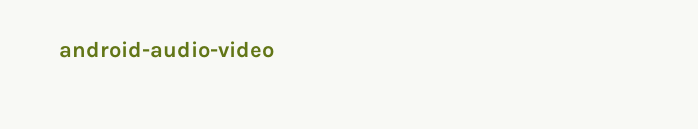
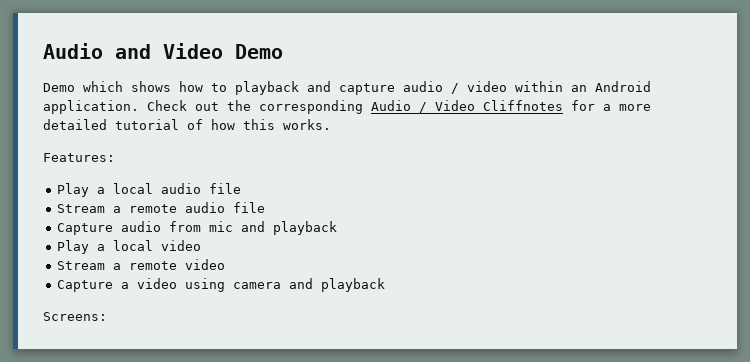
[59,41,274,58] android-audio-video -> [43,43,283,59] [43,81,651,95] [43,100,651,114] [43,119,331,130] [43,153,115,162] [56,183,241,197] [56,202,265,213] [56,221,337,235] [56,240,201,254] [56,259,225,270] [56,278,385,292] [43,312,107,321] Audio and Video Demo // Demo which shows how to playback and capture audio / video within an Android application. Check out the corresponding Audio / Video Cliffnotes for a more detailed tutorial of how this works. // Features: // Play a local audio file // Stream a remote audio file // Capture audio from mic and playback // Play a local video // Stream a remote video // Capture a video using camera and playback // Screens:

